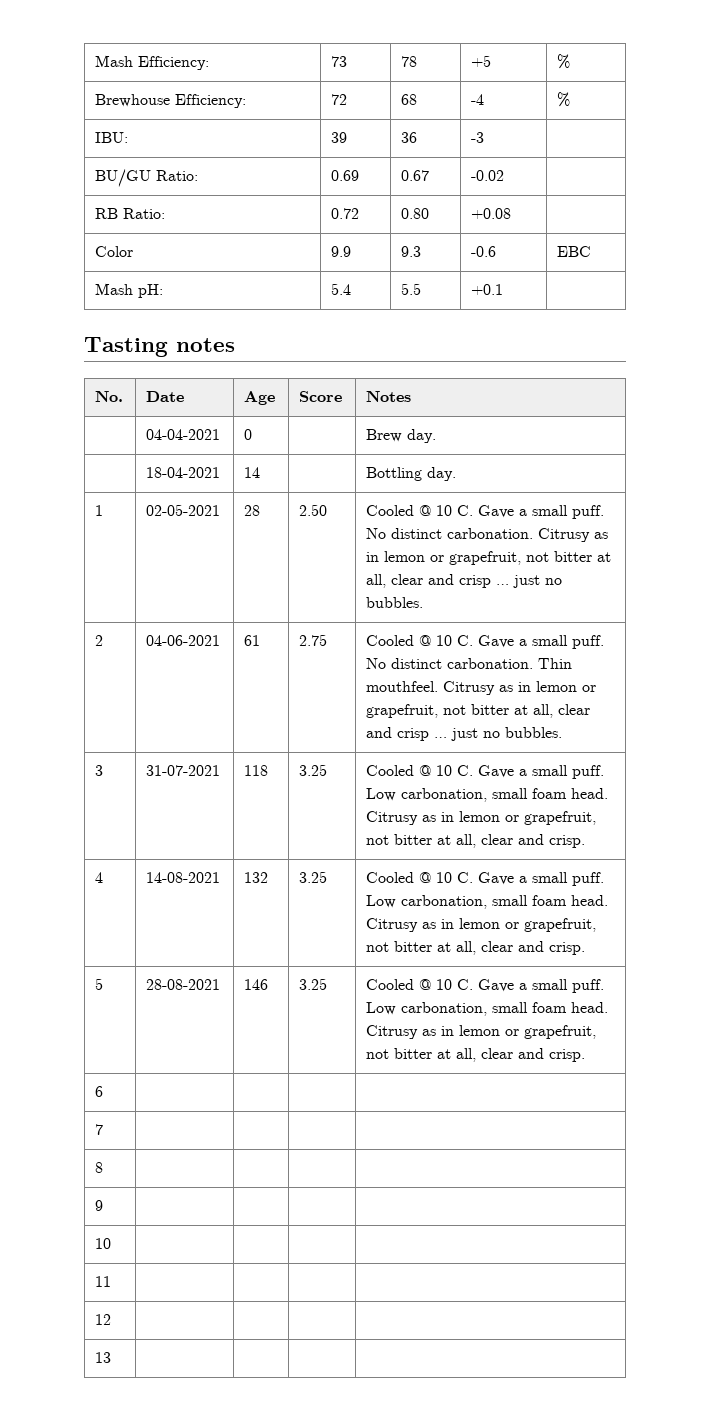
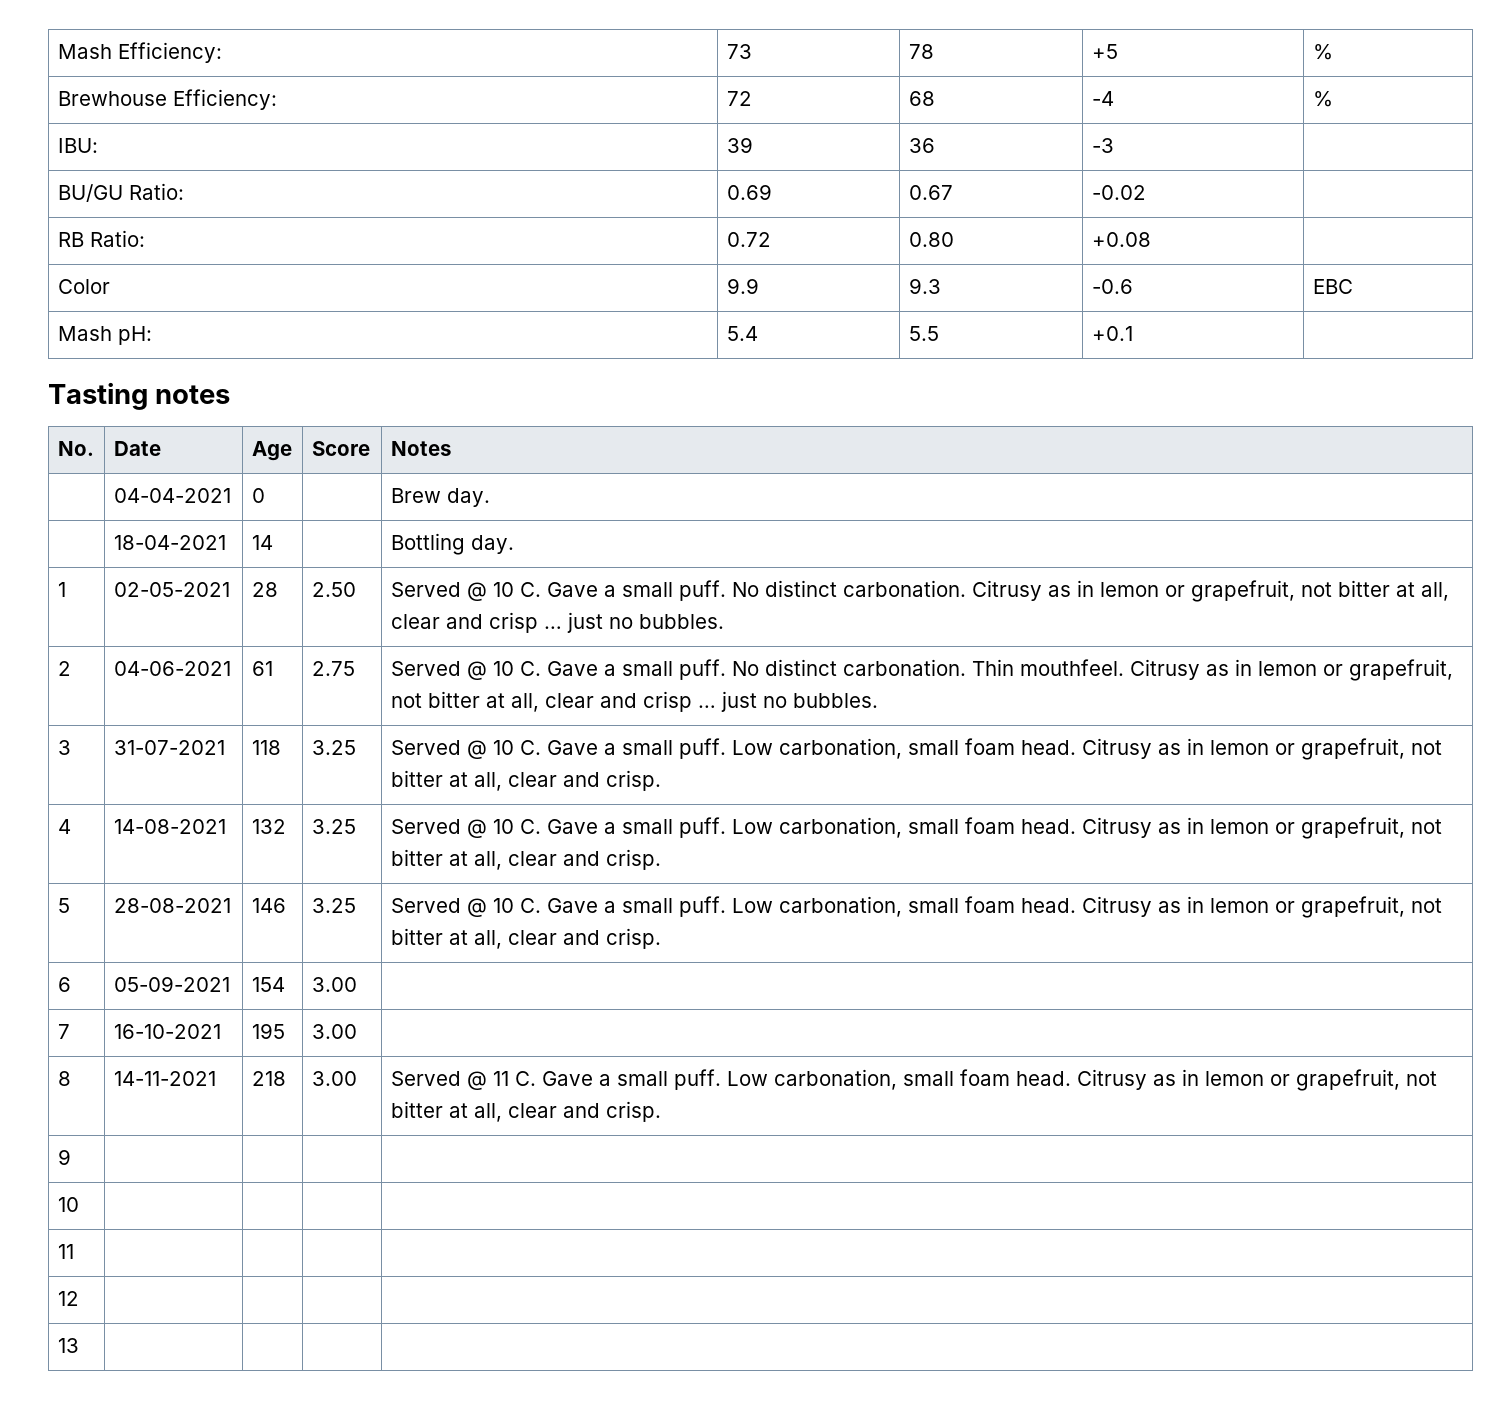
[366,505,415,516] Cooled -> [390,582,461,597] Served
[366,635,415,646] Cooled -> [390,661,461,676] Served
[366,765,415,776] Cooled -> [390,740,461,755] Served
[366,872,415,883] Cooled -> [390,819,461,834] Served
[366,979,415,990] Cooled -> [390,898,461,913] Served
[95,1124,104,1135] [95,1162,104,1173] | | | // 7 | | | | // 8 | | | | -> [113,976,230,992] [251,977,285,992] [311,977,357,992] [57,1024,70,1039] [113,1024,221,1039] [251,1023,285,1039] [311,1024,357,1039] [57,1071,71,1086] [113,1071,216,1086] [251,1071,286,1086] [311,1071,357,1086] [390,1069,1437,1091] [390,1101,661,1122] 05-09-2021 | 154 | 3.00 | // 7 | 16-10-2021 | 195 | 3.00 | // 8 | 14-11-2021 | 218 | 3.00 | Served @ 11 C. Gave a small puff. Low carbonation, small foam head. Citrusy as in lemon or grapefruit, not bitter at all, clear and crisp.

